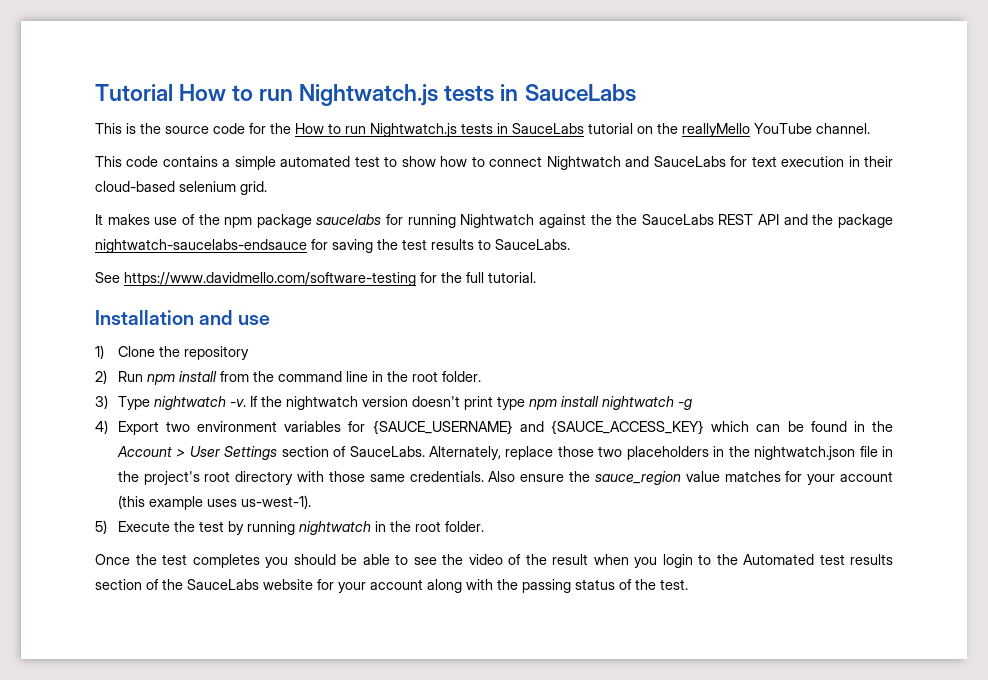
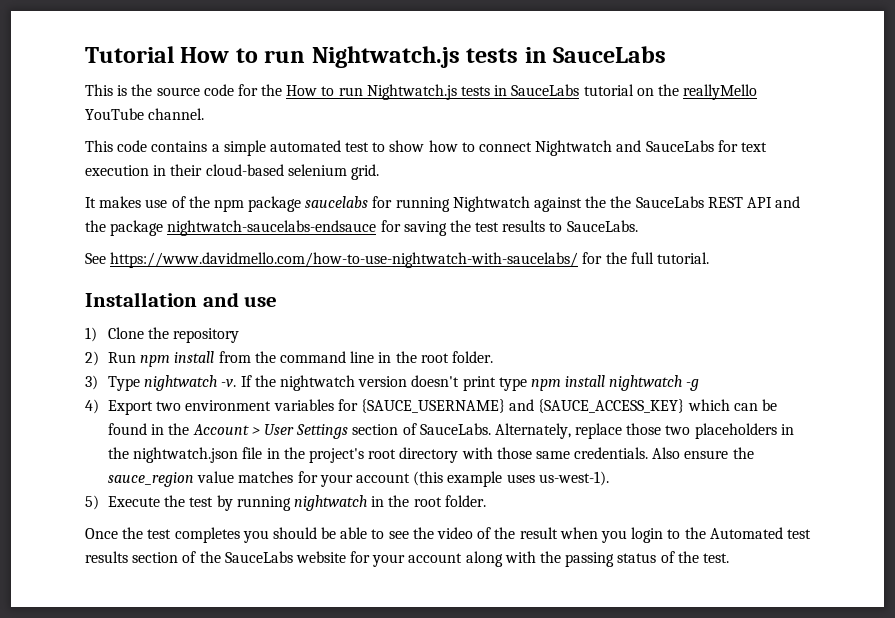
[124,272,416,286] https://www.davidmello.com/software-testing -> [110,252,579,268] https://www.davidmello.com/how-to-use-nightwatch-with-saucelabs/

